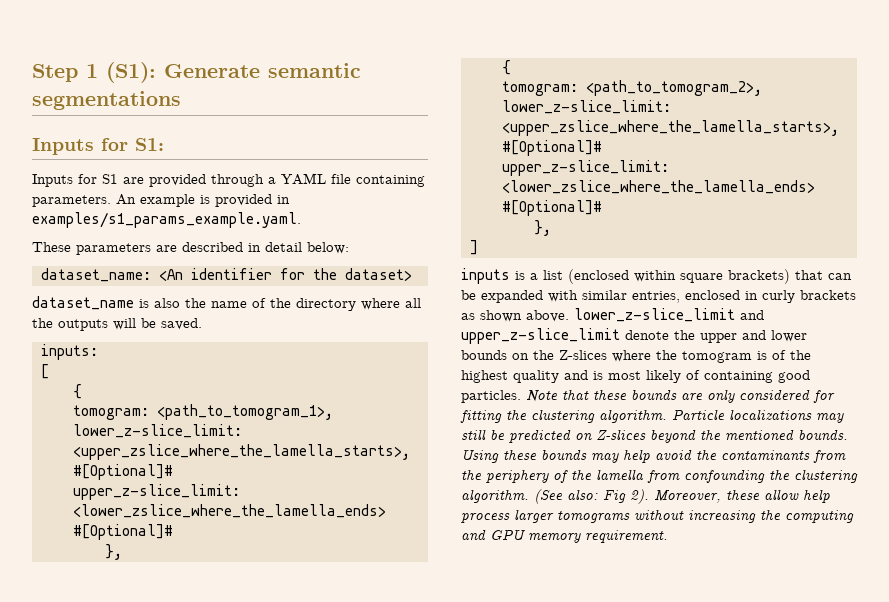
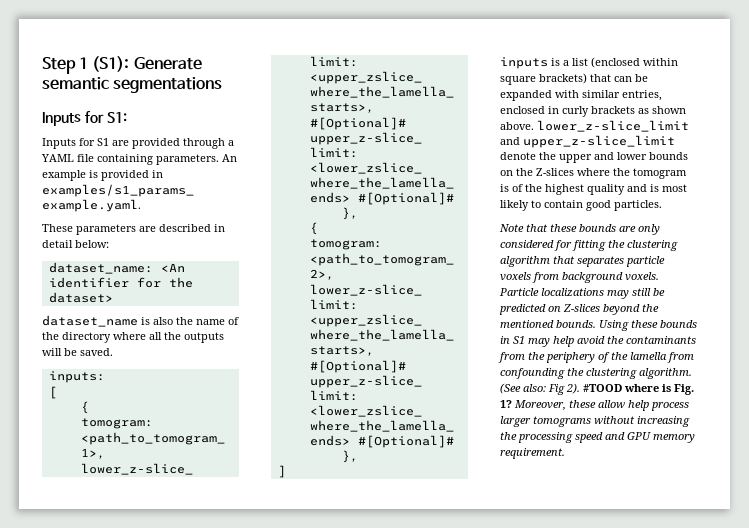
[686,370,773,383] of containing -> [531,200,583,208] to contain
(521, 396) none -> (662, 205) //
[599,409,667,423] algorithm. -> [500,256,665,267] [500,272,659,283] algorithm that separates particle voxels from background voxels.
(587, 455) none -> [500,336,525,344] in S1
(649, 496) none -> [583,384,694,395] [500,400,512,408] #TOOD where is Fig. 1?
[785,510,854,523] computing -> [518,432,603,443] processing speed

